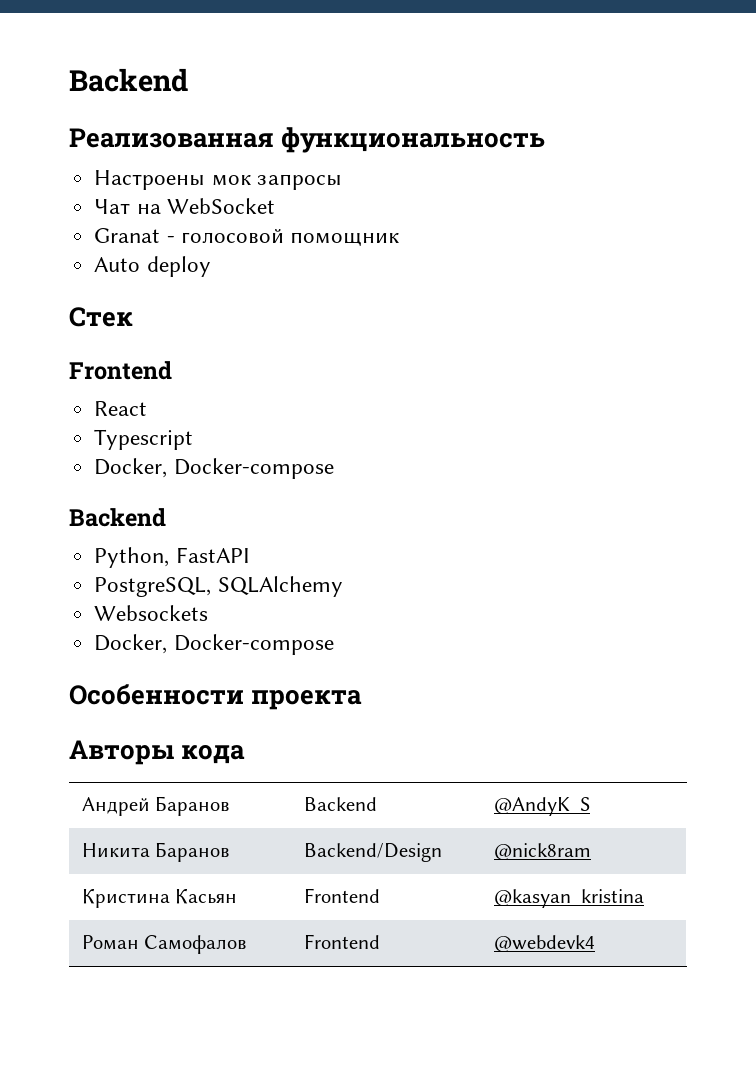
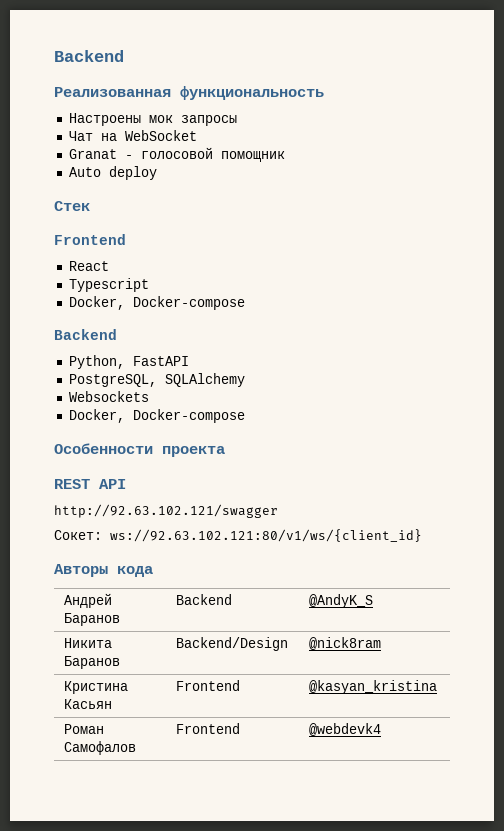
(363, 700) none -> [54,479,126,489] [54,504,278,518] [54,529,422,542] // REST API // http://92.63.102.121/swagger // Cокет: ws://92.63.102.121:80/v1/ws/{client_id}

